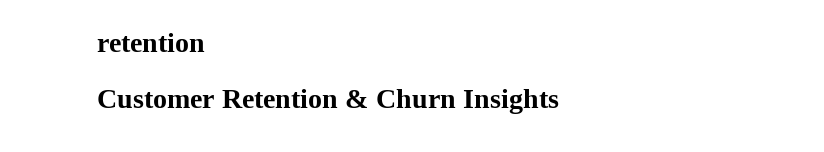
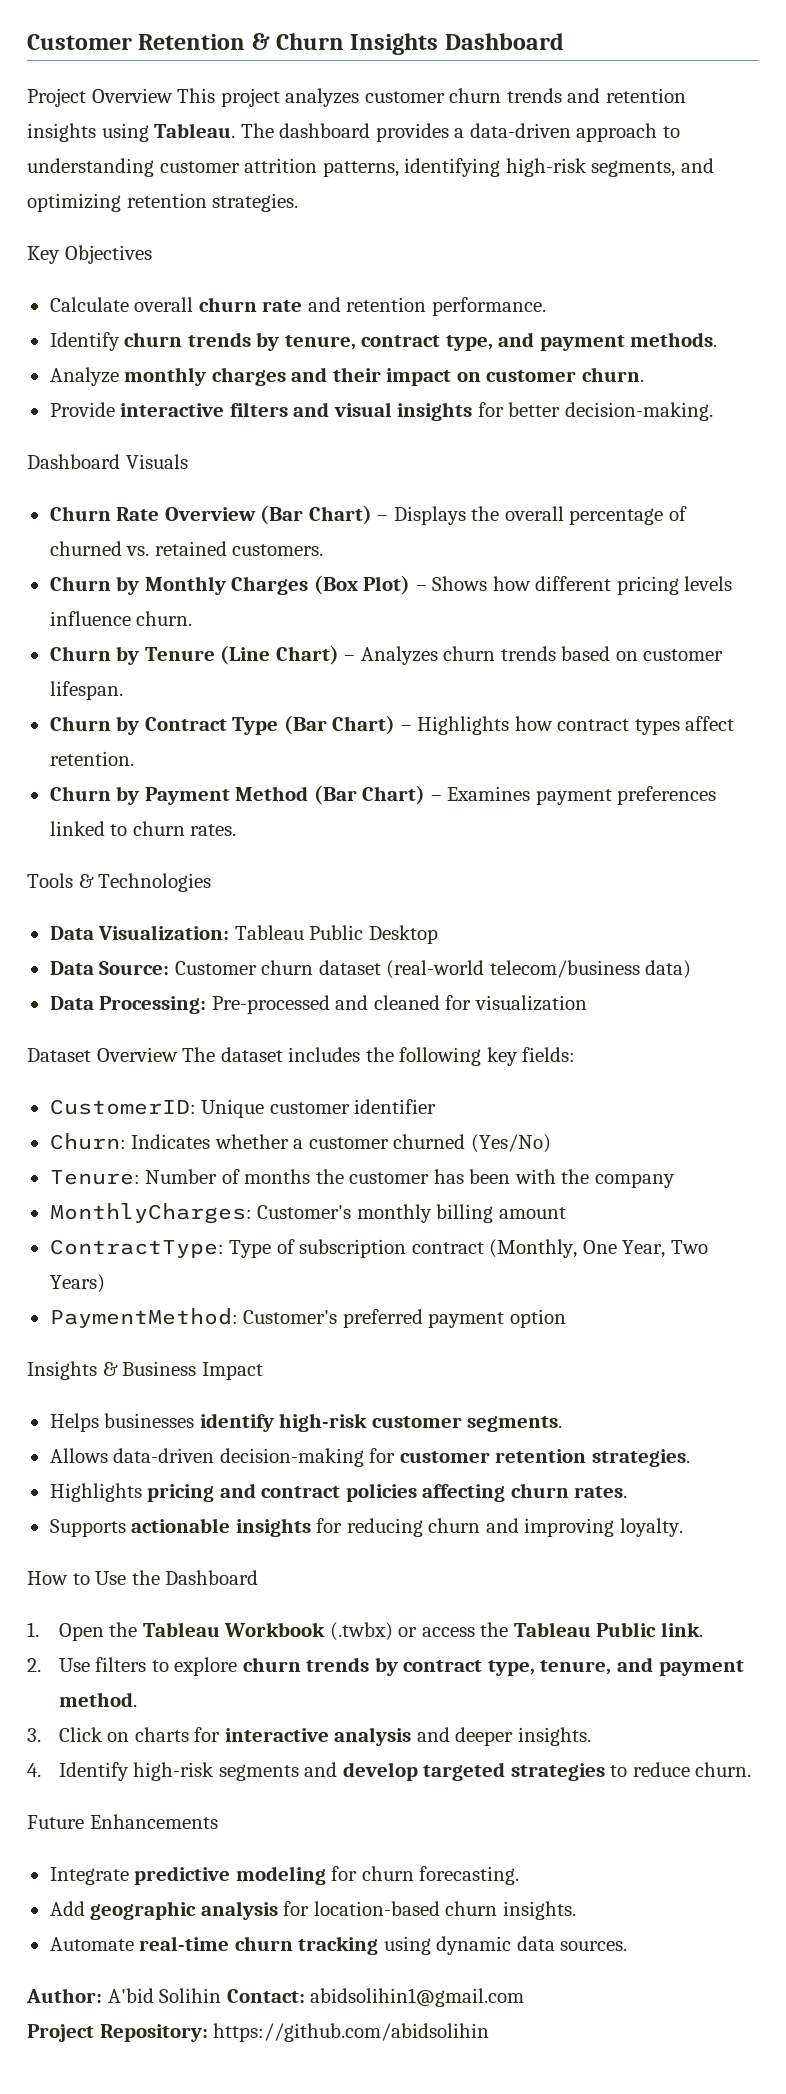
[97,33,205,52] retention // -> (27, 42) none
(560, 101) none -> [444,33,564,50] [27,88,686,107] [27,123,680,142] [27,158,714,177] [27,193,299,212] [27,245,152,264] [49,297,546,316] [49,332,718,351] [49,367,644,386] [49,402,713,421] [27,454,188,469] [49,505,687,525] [49,541,324,556] [49,575,733,595] [49,611,193,626] [49,645,724,665] [49,681,123,700] [49,715,735,735] [49,751,134,766] [49,785,717,805] [49,821,237,836] [27,873,212,892] [49,925,438,944] [49,960,692,979] [49,995,587,1014] [27,1047,576,1066] [49,1099,437,1118] [49,1133,551,1153] [49,1169,675,1188] [49,1203,566,1224] [49,1239,708,1258] [49,1274,105,1293] [49,1308,566,1328] [27,1361,263,1380] [49,1413,563,1432] [49,1448,690,1467] [49,1483,628,1502] [49,1518,683,1537] [27,1570,259,1585] [27,1622,703,1641] [27,1657,744,1676] [58,1692,137,1707] [27,1727,591,1746] [27,1762,752,1781] [27,1814,218,1829] [49,1866,520,1885] [49,1901,576,1920] [49,1936,628,1955] [26,1988,525,2007] [27,2023,490,2042] Dashboard // Project Overview This project analyzes customer churn trends and retention insights using Tableau. The dashboard provides a data-driven approach to understanding customer attrition patterns, identifying high-risk segments, and optimizing retention strategies. // Key Objectives // Calculate overall churn rate and retention performance. // Identify churn trends by tenure, contract type, and payment methods. // Analyze monthly charges and their impact on customer churn. // Provide interactive filters and visual insights for better decision-making. // Dashboard Visuals // Churn Rate Overview (Bar Chart) – Displays the overall percentage of churned vs. retained customers. // Churn by Monthly Charges (Box Plot) – Shows how different pricing levels influence churn. // Churn by Tenure (Line Chart) – Analyzes churn trends based on customer lifespan. // Churn by Contract Type (Bar Chart) – Highlights how contract types affect retention. // Churn by Payment Method (Bar Chart) – Examines payment preferences linked to churn rates. // Tools & Technologies // Data Visualization: Tableau Public Desktop // Data Source: Customer churn dataset (real-world telecom/business data) // Data Processing: Pre-processed and cleaned for visualization // Dataset Overview The dataset includes the following key fields: // CustomerID: Unique customer identifier // Churn: Indicates whether a customer churned (Yes/No) // Tenure: Number of months the customer has been with the company // MonthlyCharges: Customer's monthly billing amount // ContractType: Type of subscription contract (Monthly, One Year, Two Years) // PaymentMethod: Customer's preferred payment option // Insights & Business Impact // Helps businesses identify high-risk customer segments. // Allows data-driven decision-making for customer retention strategies. // Highlights pricing and contract policies affecting churn rates. // Supports actionable insights for reducing churn and improving loyalty. // How to Use the Dashboard // 1. Open the Tableau Workbook (.twbx) or access the Tableau Public link. // 2. Use filters to explore churn trends by contract type, tenure, and payment method. // 3. Click on charts for interactive analysis and deeper insights. // 4. Identify high-risk segments and develop targeted strategies to reduce churn. // Future Enhancements // Integrate predictive modeling for churn forecasting. // Add geographic analysis for location-based churn insights. // Automate real-time churn tracking using dynamic data sources. // Author: A'bid Solihin Contact: abidsolihin1@gmail.com // Project Repository: https://github.com/abidsolihin

